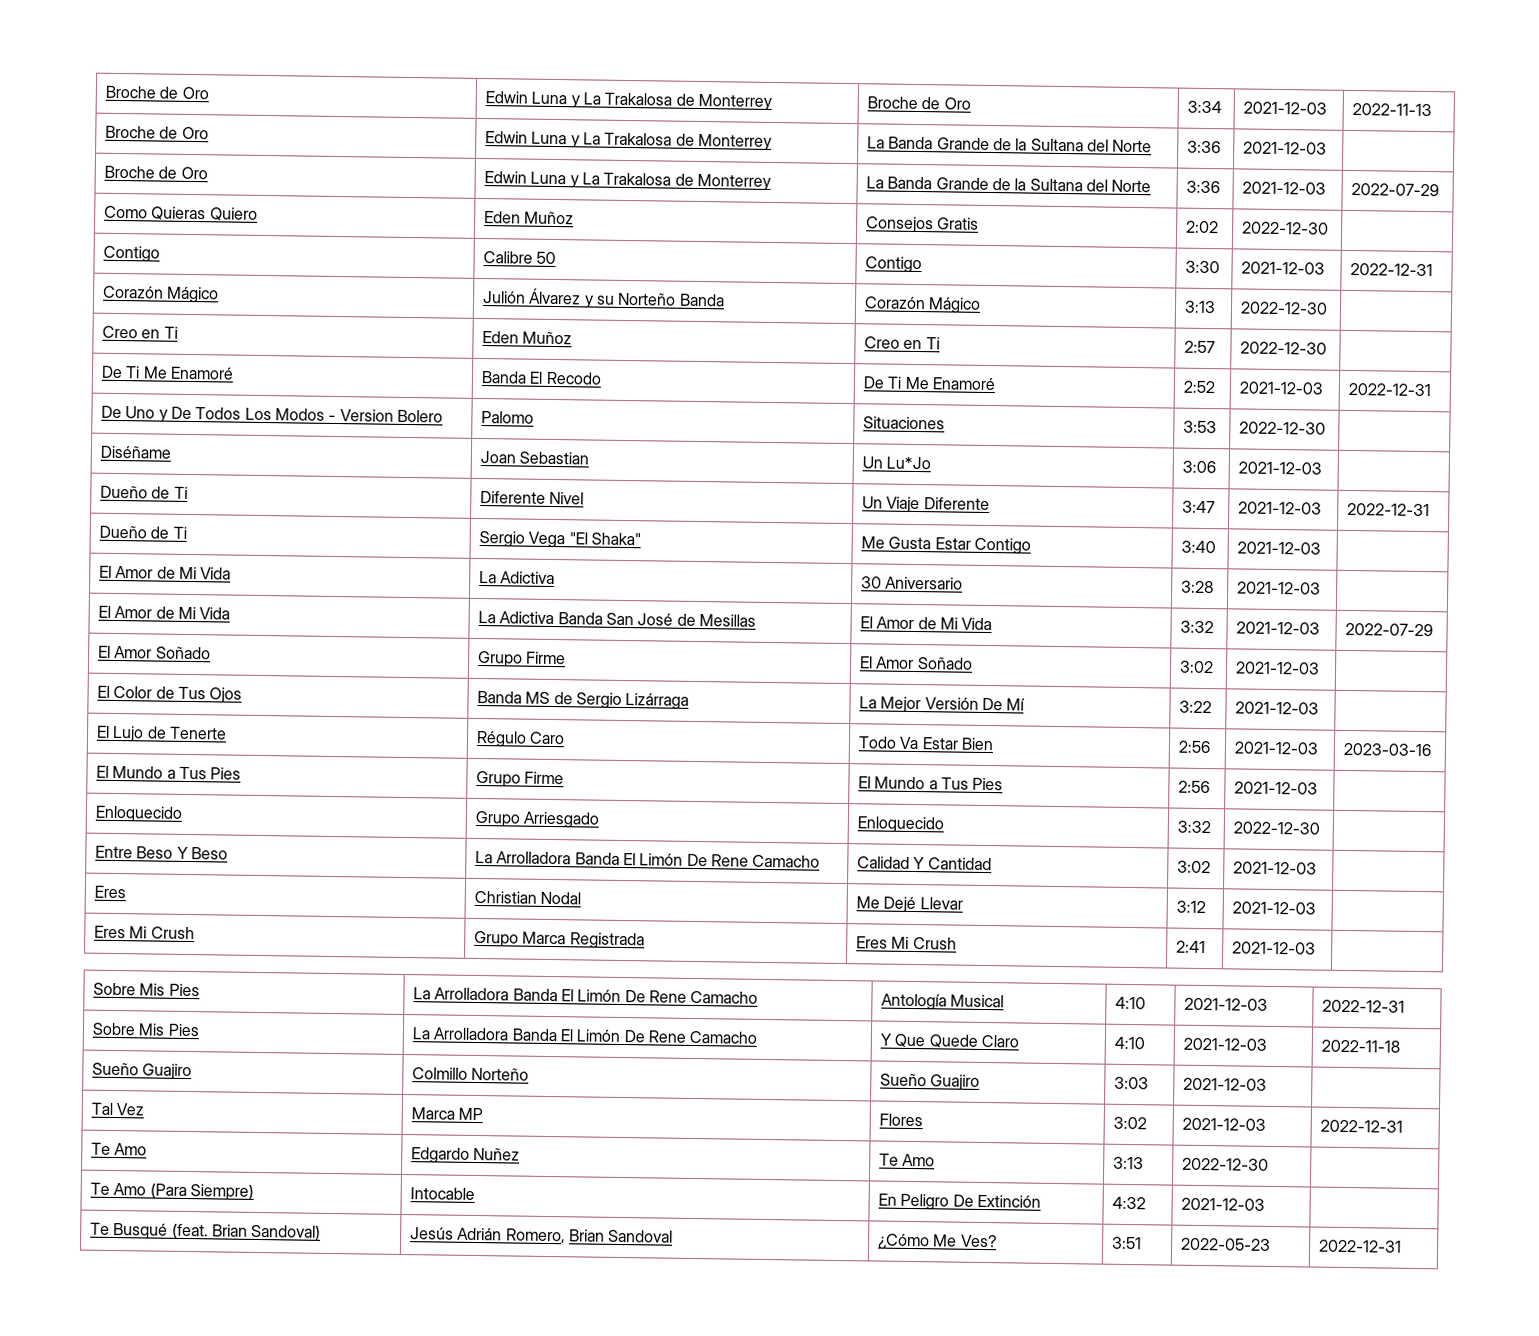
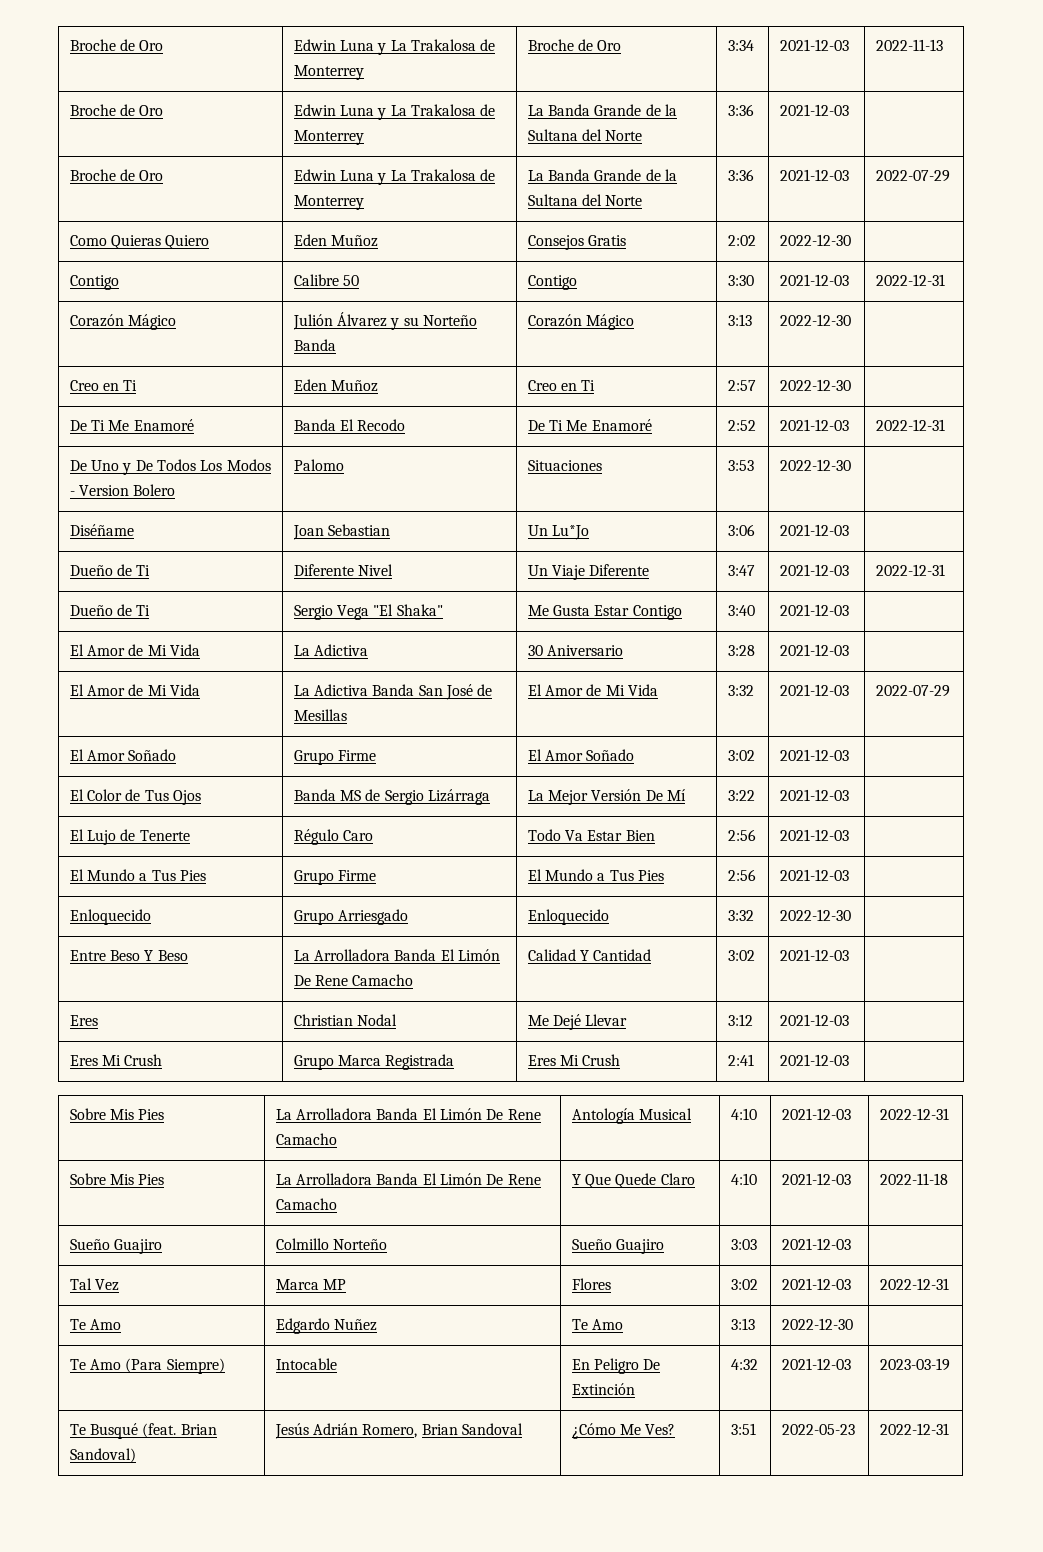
[1343,742,1433,757] 2023-03-16 -> (849, 835) none
(1266, 1204) none -> [879,1358,950,1371] 2023-03-19

